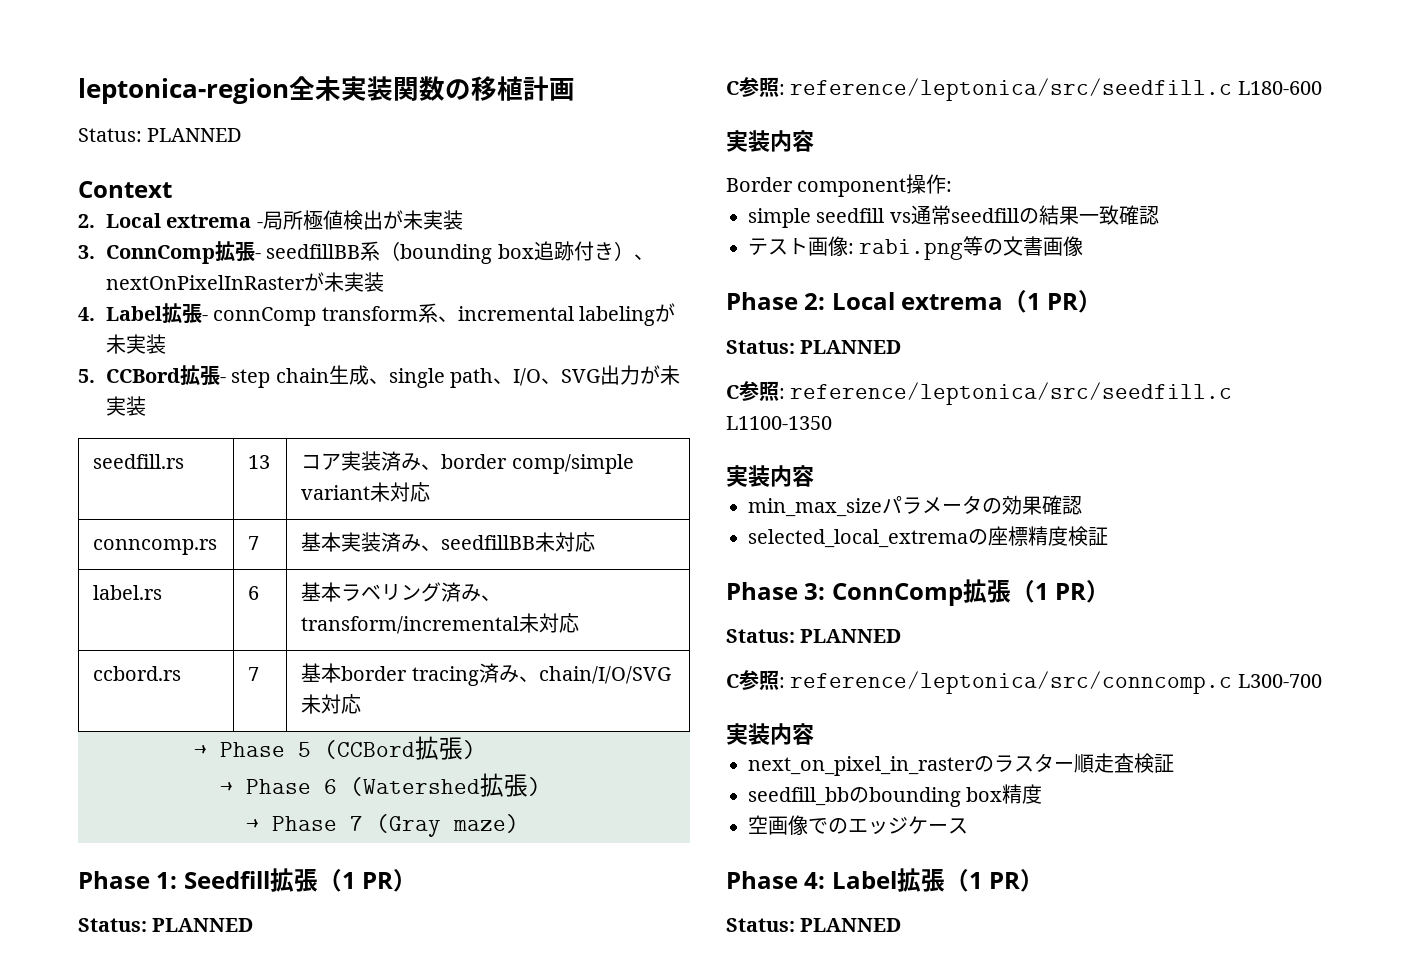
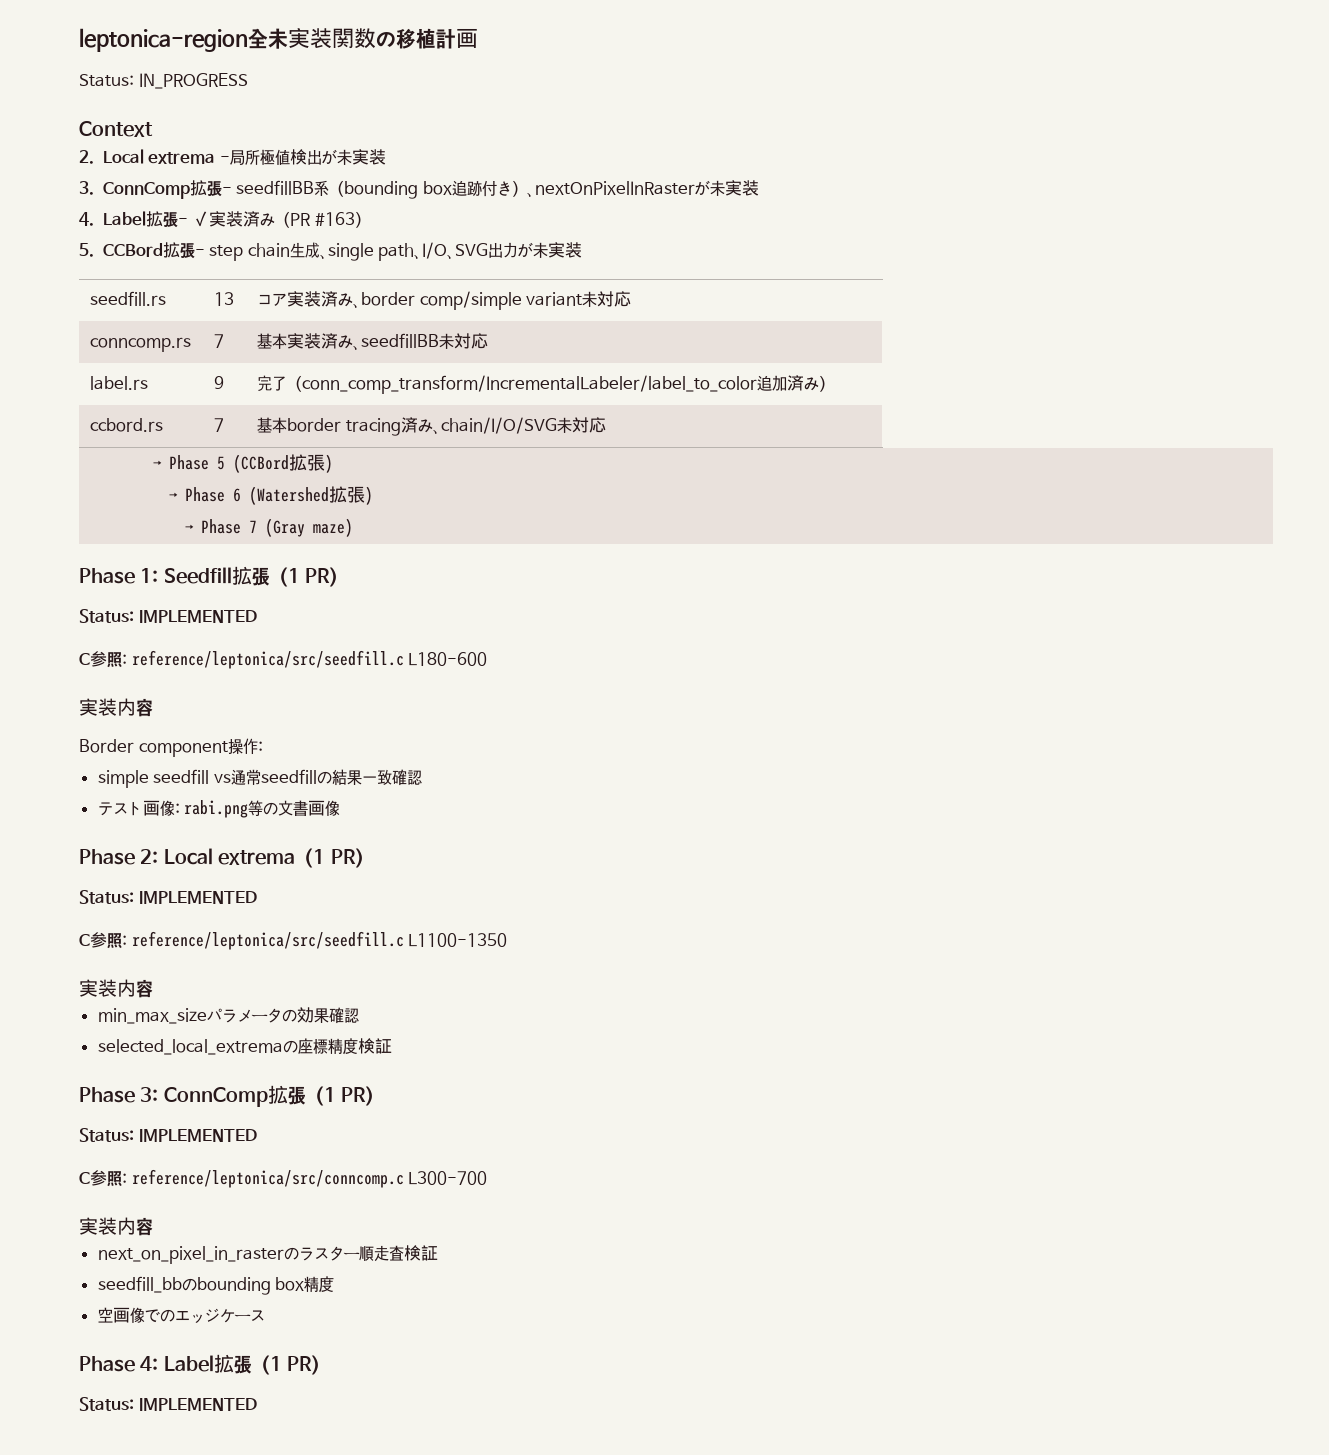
[147,128,243,142] PLANNED -> [138,73,248,89] IN_PROGRESS
[213,303,676,326] [105,334,166,354] connComp transform系、incremental labelingが未実装 -> [192,211,370,228] ✓実装済み（PR #163）
[248,586,260,600] [301,582,502,602] [301,613,580,634] 6 | 基本ラベリング済み、transform/incremental未対応 -> [214,376,225,389] [257,375,835,394] 9 | 完了（conn_comp_transform/IncrementalLabeler/label_to_color追加済み）
[152,918,254,932] PLANNED -> [138,610,257,623] IMPLEMENTED
[800,340,902,354] PLANNED -> [138,891,257,904] IMPLEMENTED
[800,629,902,643] PLANNED -> [138,1129,257,1142] IMPLEMENTED
[800,918,902,932] PLANNED -> [138,1398,257,1411] IMPLEMENTED

